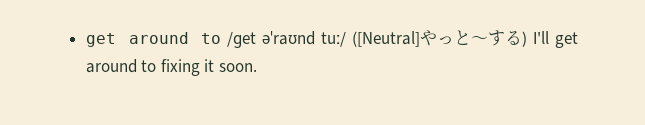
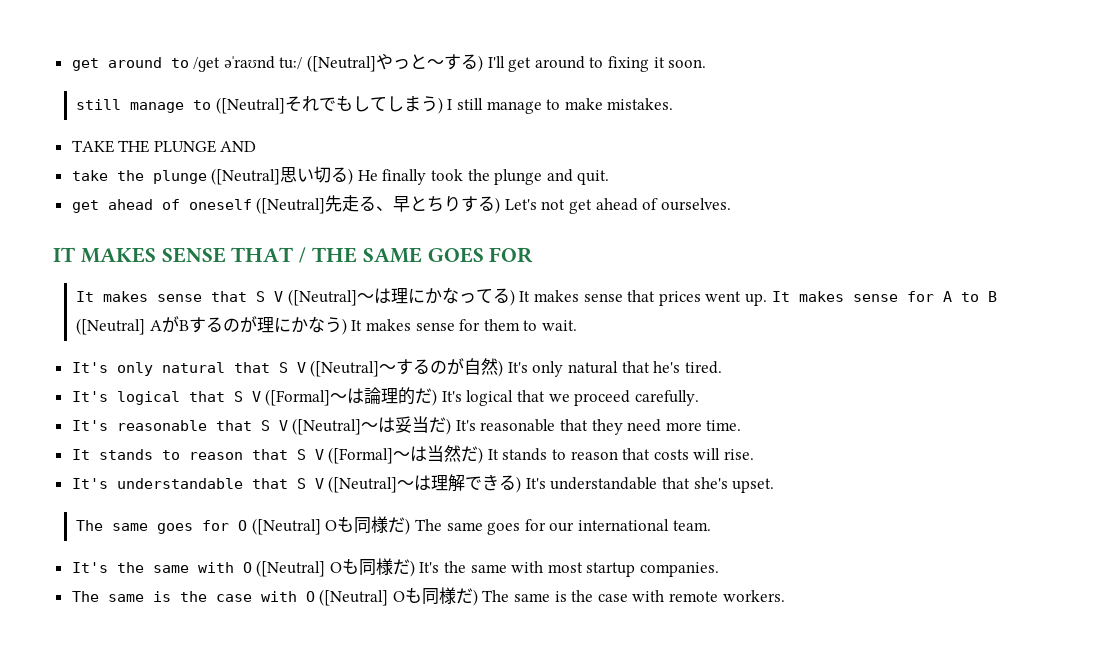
(258, 67) none -> [76,95,674,114] [71,140,257,153] [71,166,610,185] [71,195,731,214] [53,247,534,263] [76,287,997,306] [76,316,577,335] [71,358,722,377] [71,387,699,406] [71,416,742,435] [71,445,755,464] [71,474,775,493] [76,516,711,535] [71,558,720,577] [71,587,785,606] // still manage to ([Neutral]それでもしてしまう) I still manage to make mistakes. // TAKE THE PLUNGE AND // take the plunge ([Neutral]思い切る) He finally took the plunge and quit. // get ahead of oneself ([Neutral]先走る、早とちりする) Let's not get ahead of ourselves. // IT MAKES SENSE THAT / THE SAME GOES FOR // It makes sense that S V ([Neutral]～は理にかなってる) It makes sense that prices went up. It makes sense for A to B ([Neutral] AがBするのが理にかなう) It makes sense for them to wait. // It's only natural that S V ([Neutral]～するのが自然) It's only natural that he's tired. // It's logical that S V ([Formal]～は論理的だ) It's logical that we proceed carefully. // It's reasonable that S V ([Neutral]～は妥当だ) It's reasonable that they need more time. // It stands to reason that S V ([Formal]～は当然だ) It stands to reason that costs will rise. // It's understandable that S V ([Neutral]～は理解できる) It's understandable that she's upset. // The same goes for O ([Neutral] Oも同様だ) The same goes for our international team. // It's the same with O ([Neutral] Oも同様だ) It's the same with most startup companies. // The same is the case with O ([Neutral] Oも同様だ) The same is the case with remote workers.

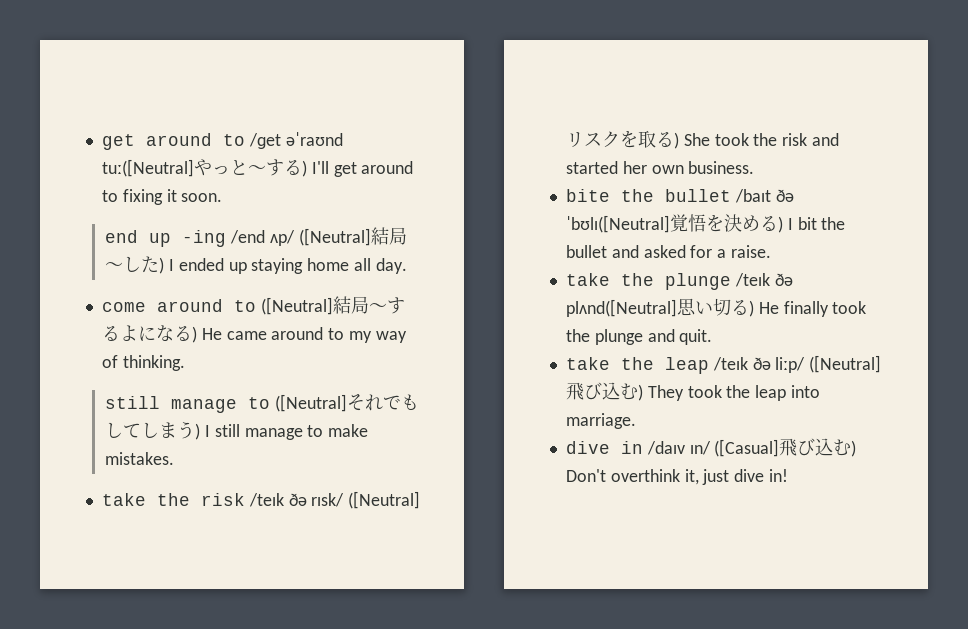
[279,55,377,72] tuː/ ([Neutral] -> [101,159,194,177] tuː([Neutral]
(707, 63) none -> [105,227,407,247] [105,256,408,274] [101,296,405,315] [101,325,407,343] [101,355,185,371] // end up -ing /end ʌp/ ([Neutral]結局〜した) I ended up staying home all day. // come around to ([Neutral]結局～するよになる) He came around to my way of thinking.
[71,140,257,153] TAKE THE PLUNGE AND -> [101,491,421,509] [565,130,840,149] [565,161,755,174] [565,189,794,203] [565,214,846,233] [565,245,772,258] take the risk /teɪk ðə rɪsk/ ([Neutral]リスクを取る) She took the risk and started her own business. // bite the bullet /baɪt ðə ˈbʊlɪ([Neutral]覚悟を決める) I bit the bullet and asked for a raise.
[211,168,281,185] ([Neutral] -> [734,273,793,287] [565,299,677,317] /teɪk ðə plʌnd([Neutral]
[71,195,731,214] [53,247,534,263] [76,287,997,306] [76,316,577,335] [71,358,722,377] [71,387,699,406] [71,416,742,435] [71,445,755,464] [71,474,775,493] [76,516,711,535] [71,558,720,577] [71,587,785,606] get ahead of oneself ([Neutral]先走る、早とちりする) Let's not get ahead of ourselves. // IT MAKES SENSE THAT / THE SAME GOES FOR // It makes sense that S V ([Neutral]～は理にかなってる) It makes sense that prices went up. It makes sense for A to B ([Neutral] AがBするのが理にかなう) It makes sense for them to wait. // It's only natural that S V ([Neutral]～するのが自然) It's only natural that he's tired. // It's logical that S V ([Formal]～は論理的だ) It's logical that we proceed carefully. // It's reasonable that S V ([Neutral]～は妥当だ) It's reasonable that they need more time. // It stands to reason that S V ([Formal]～は当然だ) It stands to reason that costs will rise. // It's understandable that S V ([Neutral]～は理解できる) It's understandable that she's upset. // The same goes for O ([Neutral] Oも同様だ) The same goes for our international team. // It's the same with O ([Neutral] Oも同様だ) It's the same with most startup companies. // The same is the case with O ([Neutral] Oも同様だ) The same is the case with remote workers. -> [565,355,882,374] [565,382,821,401] [565,413,636,429] [565,438,857,457] [565,469,789,485] take the leap /teɪk ðə liːp/ ([Neutral]飛び込む) They took the leap into marriage. // dive in /daɪv ɪn/ ([Casual]飛び込む) Don't overthink it, just dive in!

